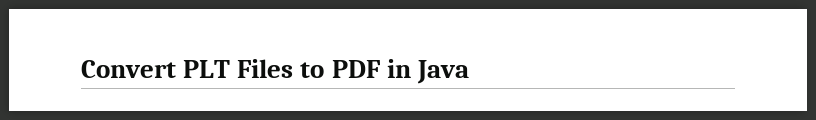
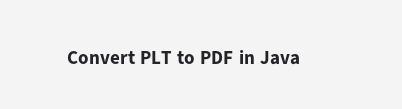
[237,59,294,78] Files -> (173, 57) none

